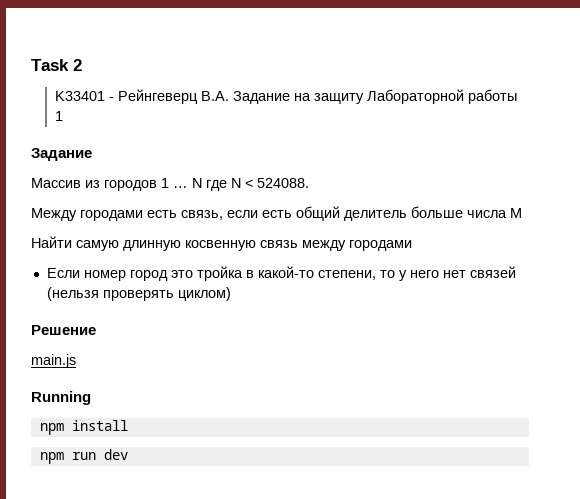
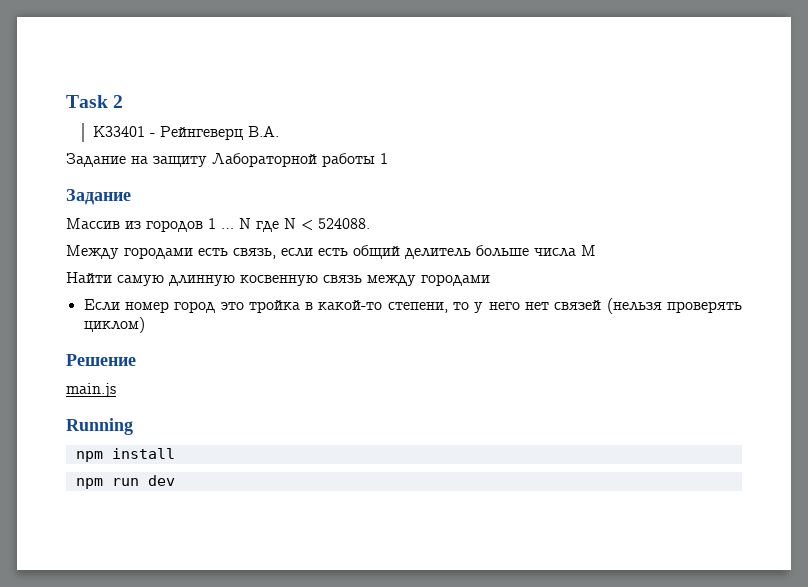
(230, 96) none -> (280, 131) //

